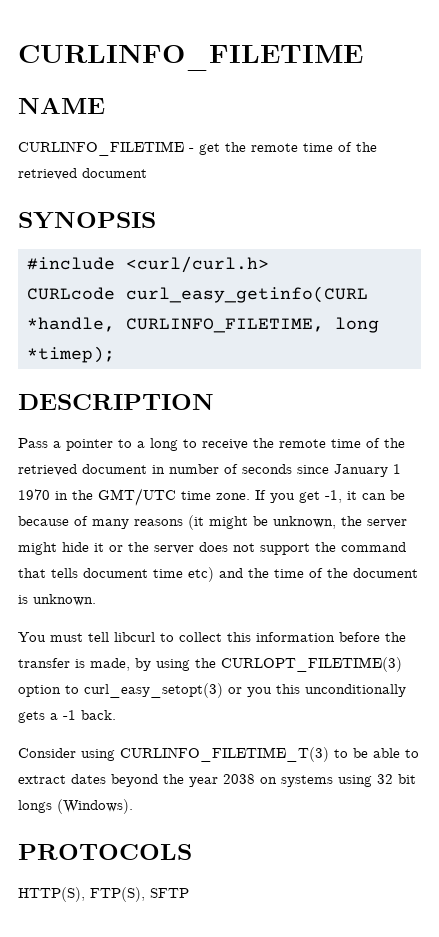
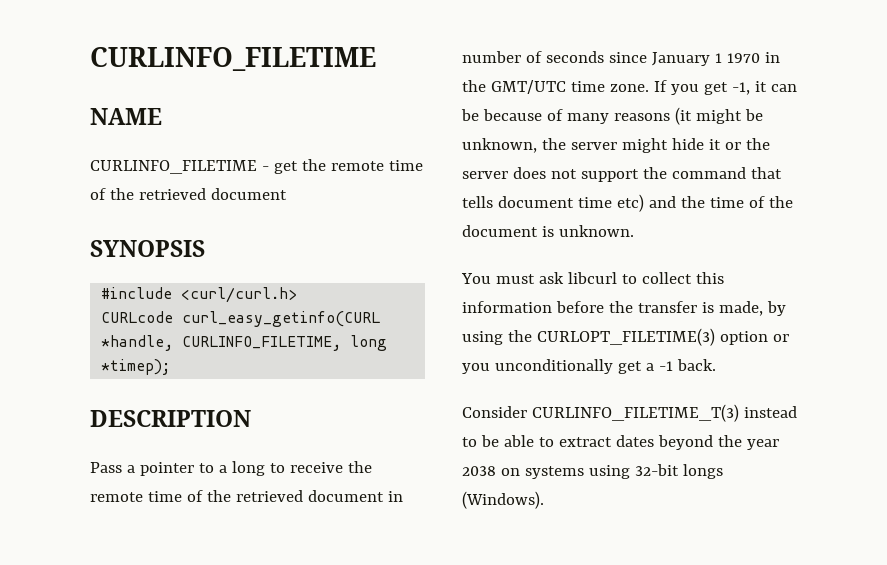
[88,632,109,642] tell -> [538,272,564,284] ask
[65,683,406,698] [18,711,45,723] to curl_easy_setopt(3) or you this unconditionally gets -> [772,334,789,342] [462,359,642,374] or you unconditionally get
[81,747,329,762] using CURLINFO_FILETIME_T(3) -> [531,404,797,422] CURLINFO_FILETIME_T(3) instead
[377,774,416,784] 32 bit -> [634,464,679,476] 32-bit
[18,844,192,860] [18,887,189,902] // PROTOCOLS // HTTP(S), FTP(S), SFTP -> (544, 500) none

